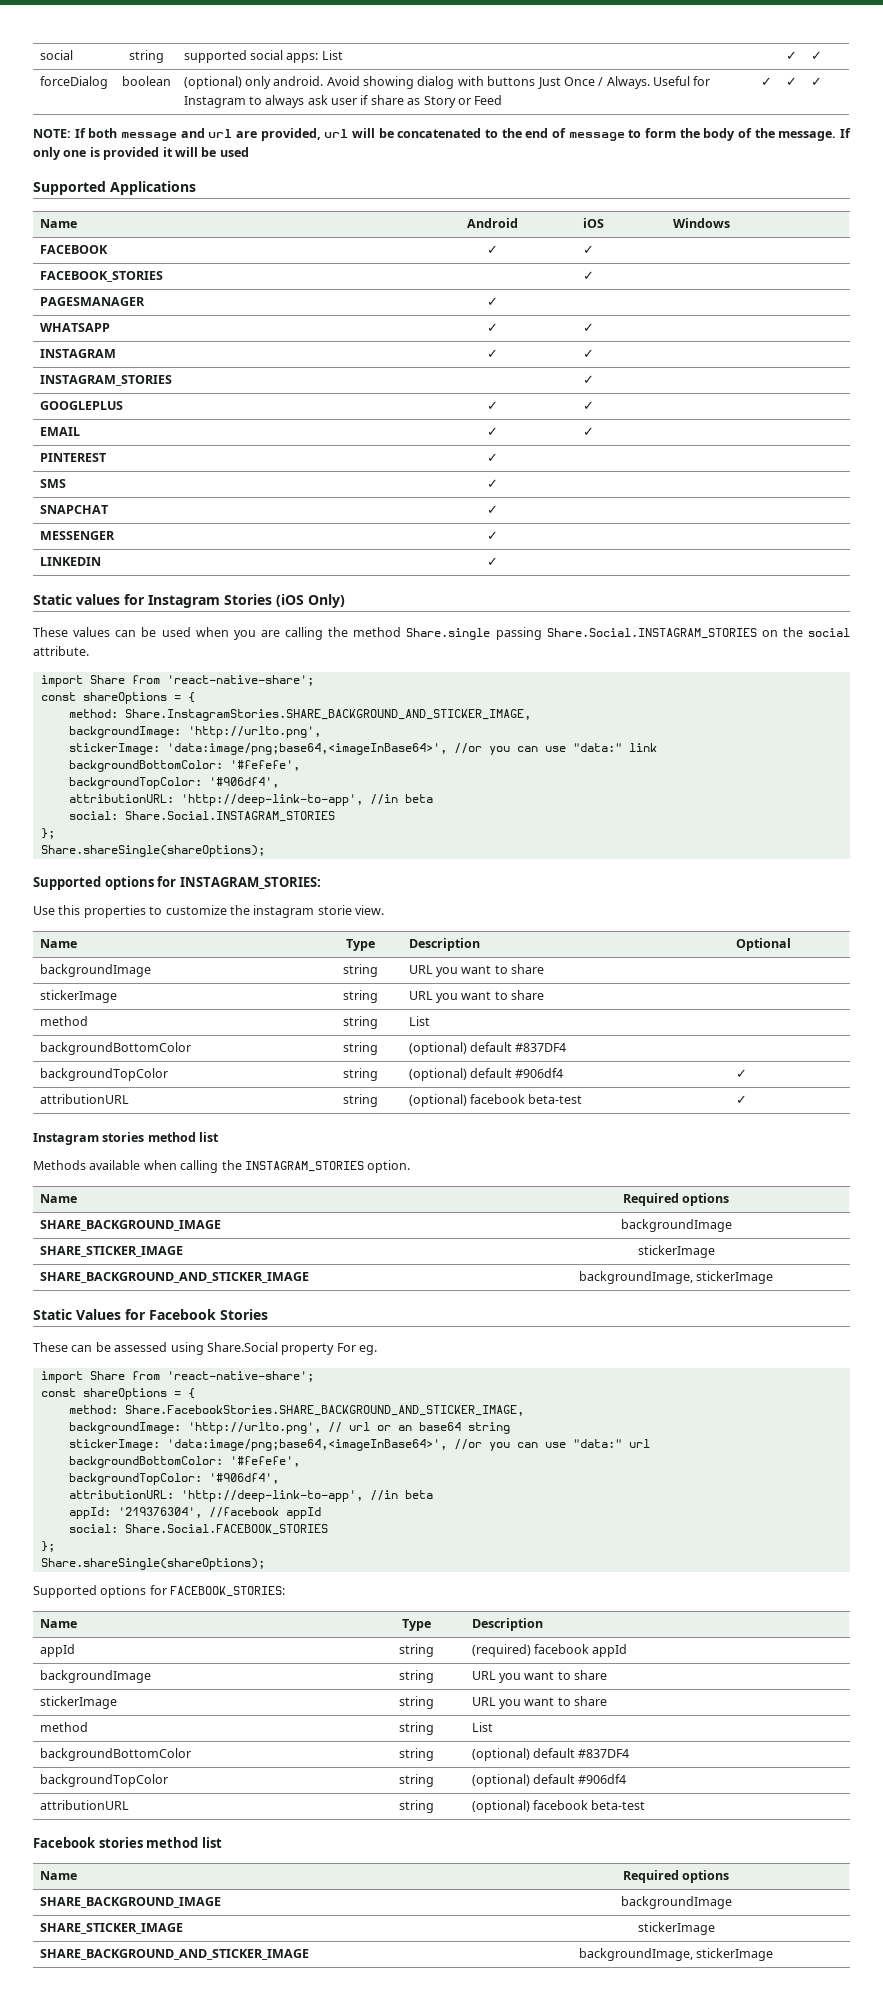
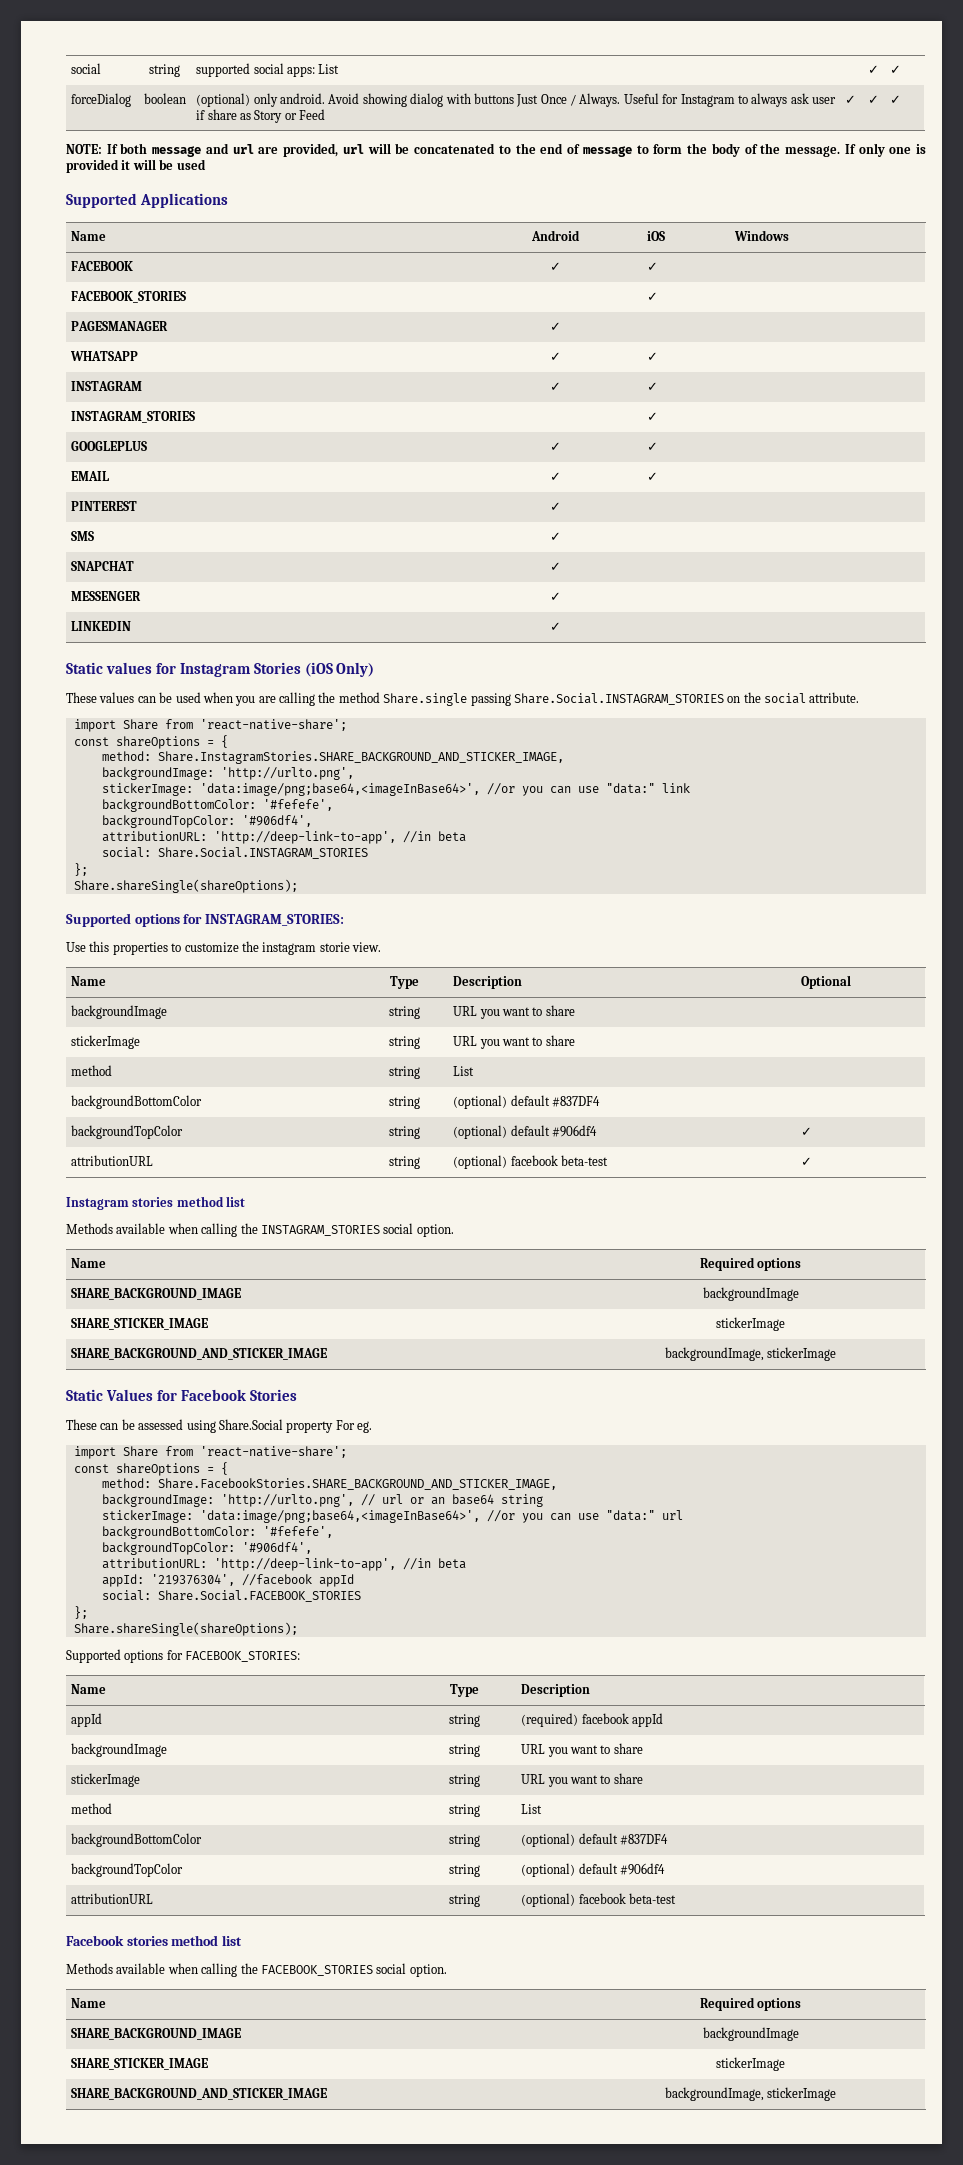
(364, 1166) none -> [383,1223,414,1234] social
(222, 1842) none -> [66,1963,447,1977] // Methods available when calling the FACEBOOK_STORIES social option.

